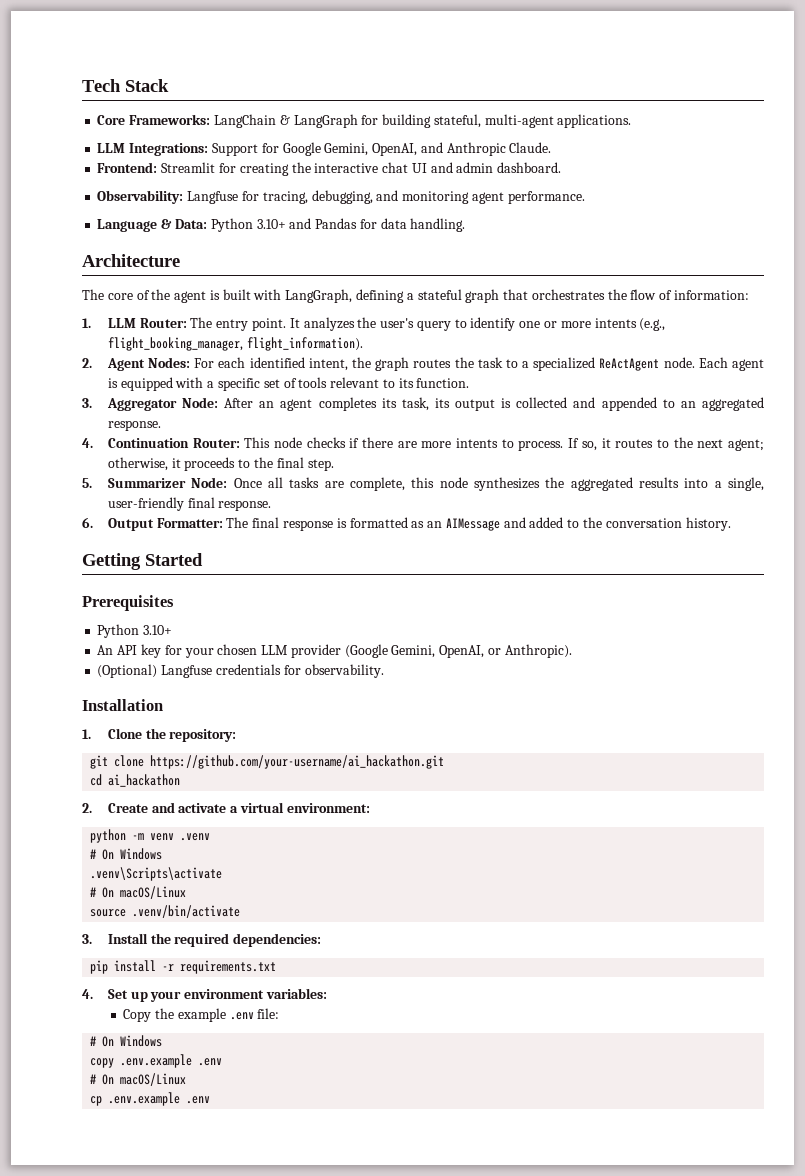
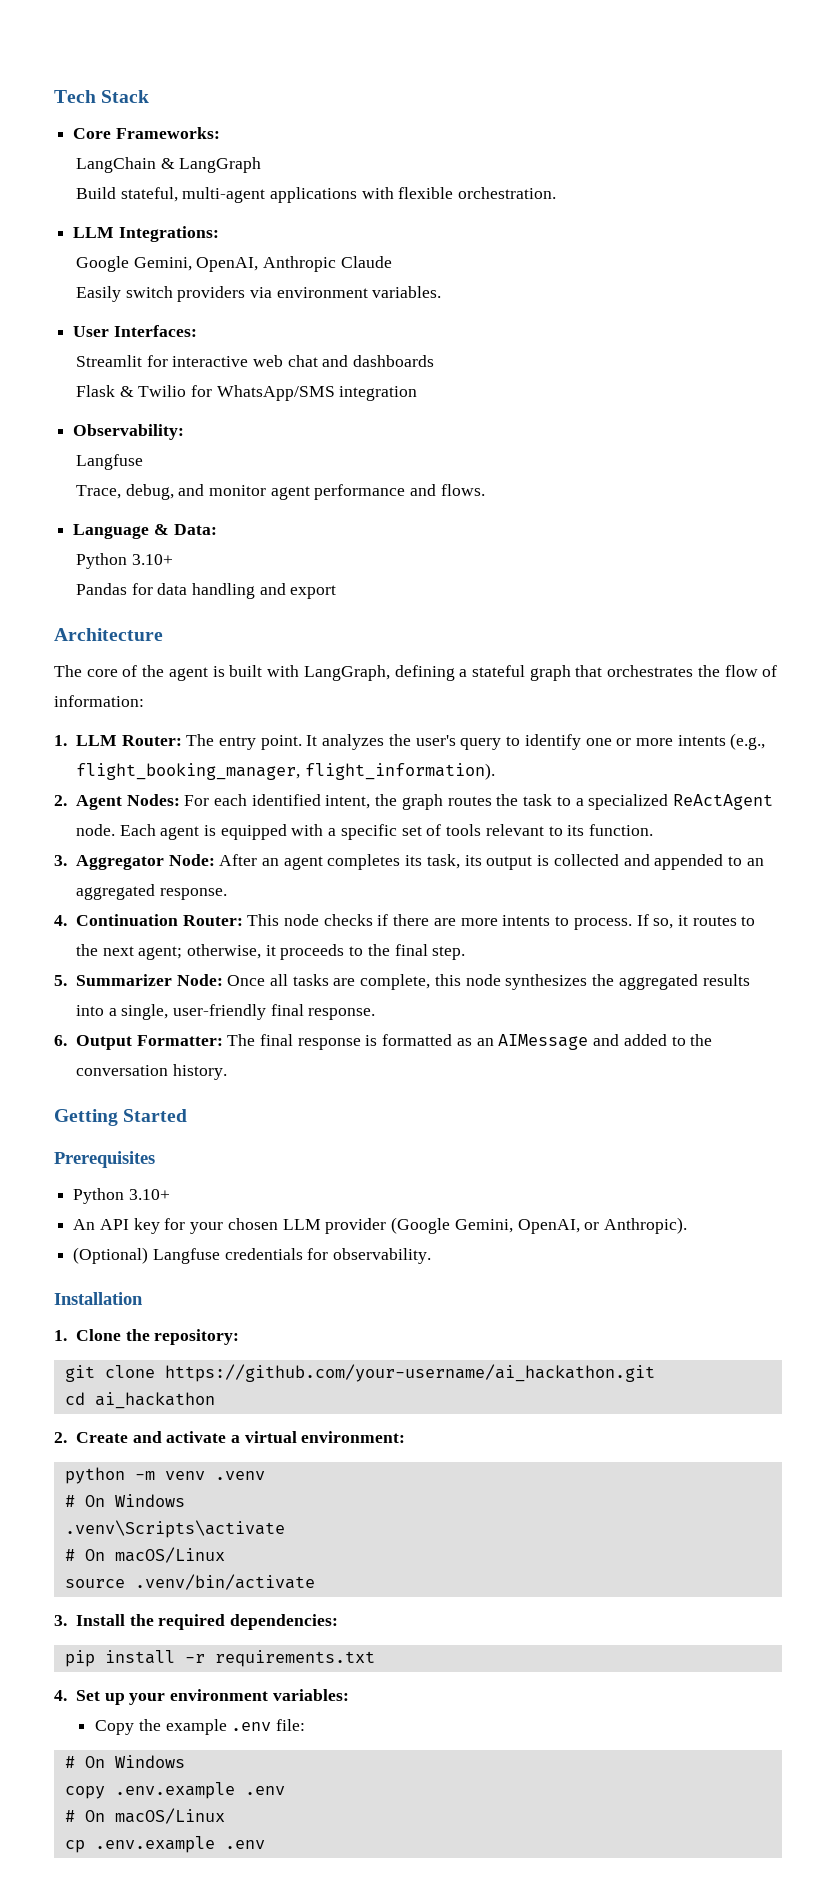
(211, 119) none -> (220, 133) //
[361,114,632,128] for building stateful, multi-agent applications. -> [75,187,557,203] // Build stateful, multi-agent applications with flexible orchestration.
[211,143,279,156] Support for -> (219, 234) //
[420,142,552,156] [97,162,562,176] and Anthropic Claude. // Frontend: Streamlit for creating the interactive chat UI and admin dashboard. -> [263,256,392,272] [75,286,442,302] [73,325,197,337] [75,355,435,367] [75,385,418,401] Anthropic Claude // Easily switch providers via environment variables. // User Interfaces: // Streamlit for interactive web chat and dashboards // Flask & Twilio for WhatsApp/SMS integration
[187,190,585,204] Langfuse for tracing, debugging, and monitoring agent performance. -> [75,454,143,470] [75,484,485,500] // Langfuse // Trace, debug, and monitor agent performance and flows.
[210,218,312,232] Python 3.10+ and -> [75,553,173,569] // Python 3.10+ //
[410,218,466,232] handling. -> [192,583,337,599] handling and export

